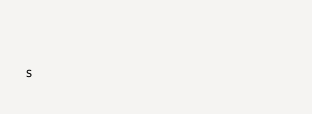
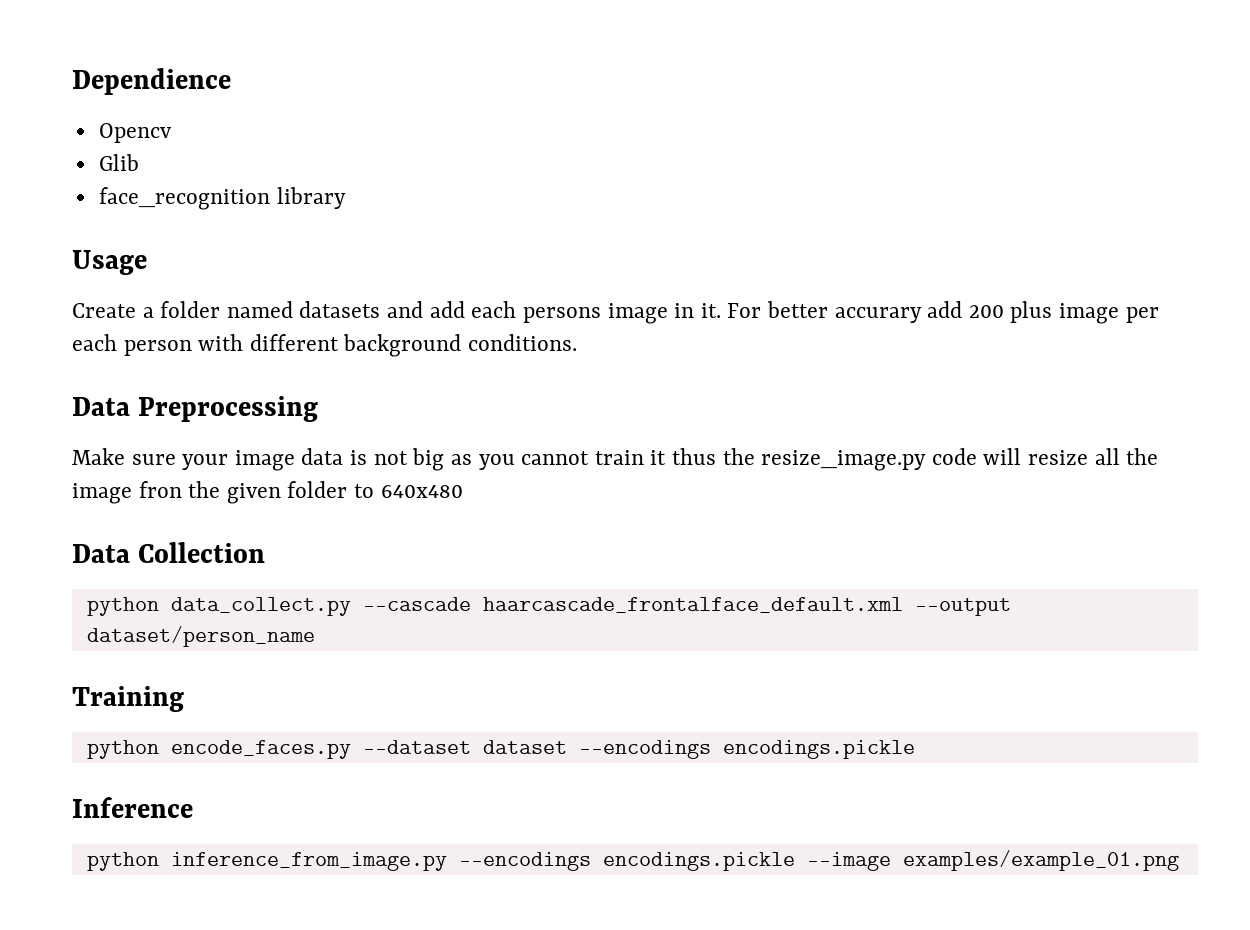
[26,69,32,78] s -> [72,68,231,95] [98,123,172,143] [98,154,139,171] [98,187,346,210] [72,250,147,275] [72,301,1159,324] [72,334,578,357] [72,396,319,422] [72,448,1159,471] [72,481,463,504] [72,542,266,563] [86,597,1011,616] [86,626,315,647] [72,686,184,712] [86,740,915,759] [72,797,193,818] [86,850,1179,871] Dependience // Opencv // Glib // face_recognition library // Usage // Create a folder named datasets and add each persons image in it. For better accurary add 200 plus image per each person with different background conditions. // Data Preprocessing // Make sure your image data is not big as you cannot train it thus the resize_image.py code will resize all the image fron the given folder to 640x480 // Data Collection // python data_collect.py --cascade haarcascade_frontalface_default.xml --output dataset/person_name // Training // python encode_faces.py --dataset dataset --encodings encodings.pickle // Inference // python inference_from_image.py --encodings encodings.pickle --image examples/example_01.png

